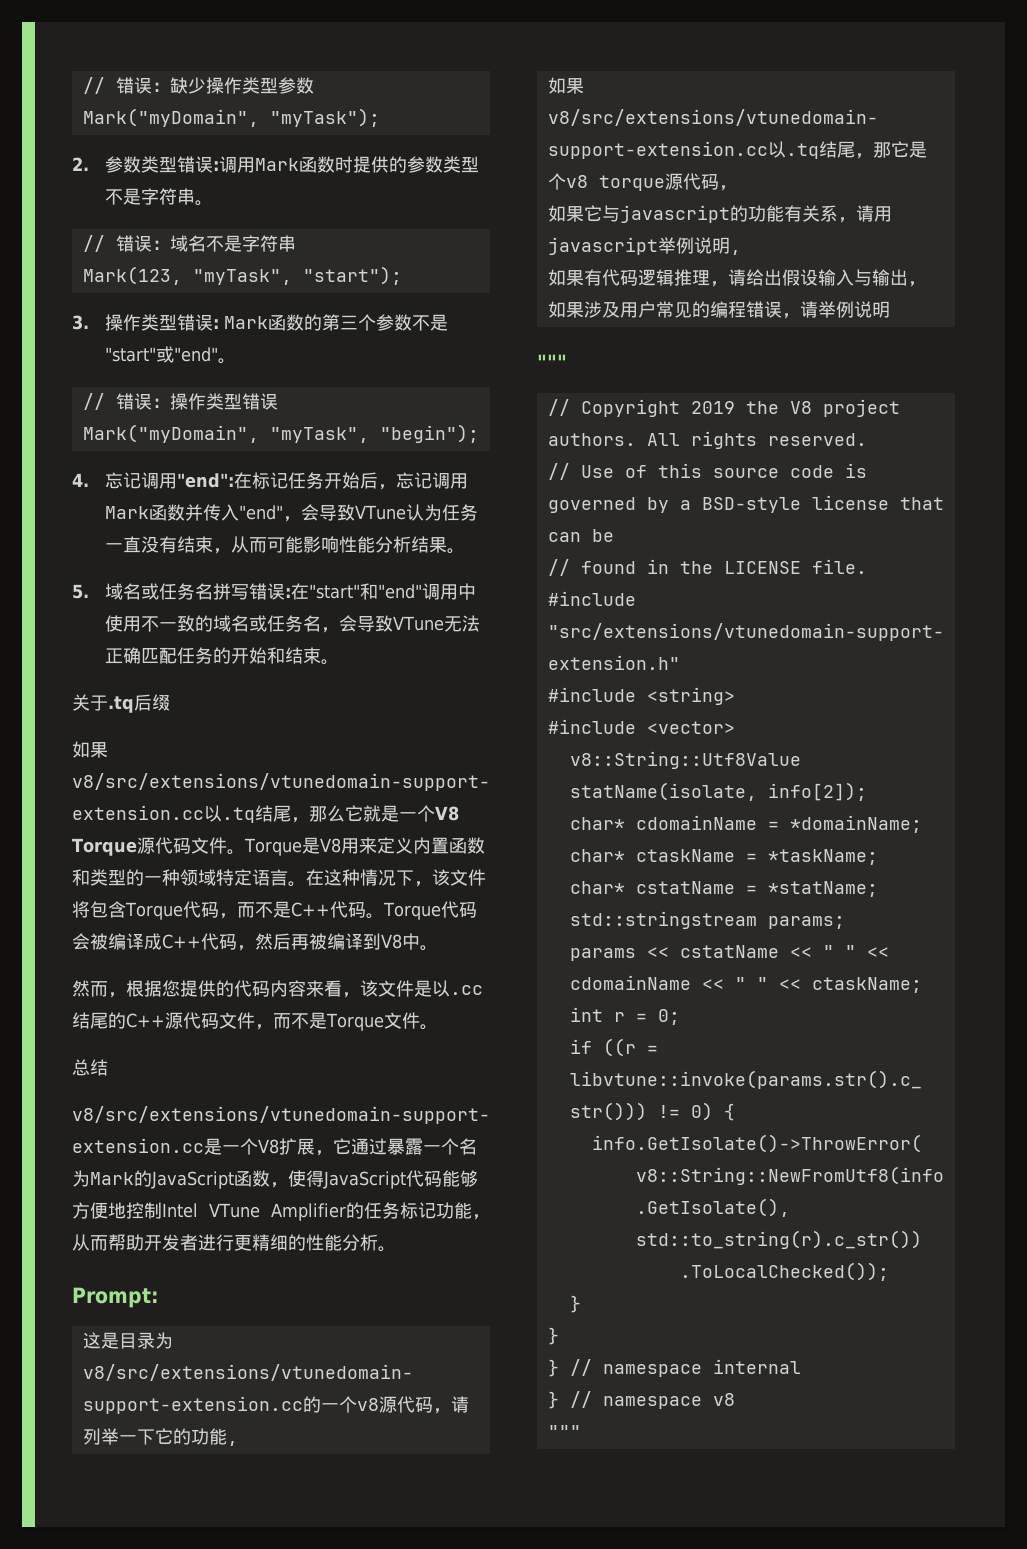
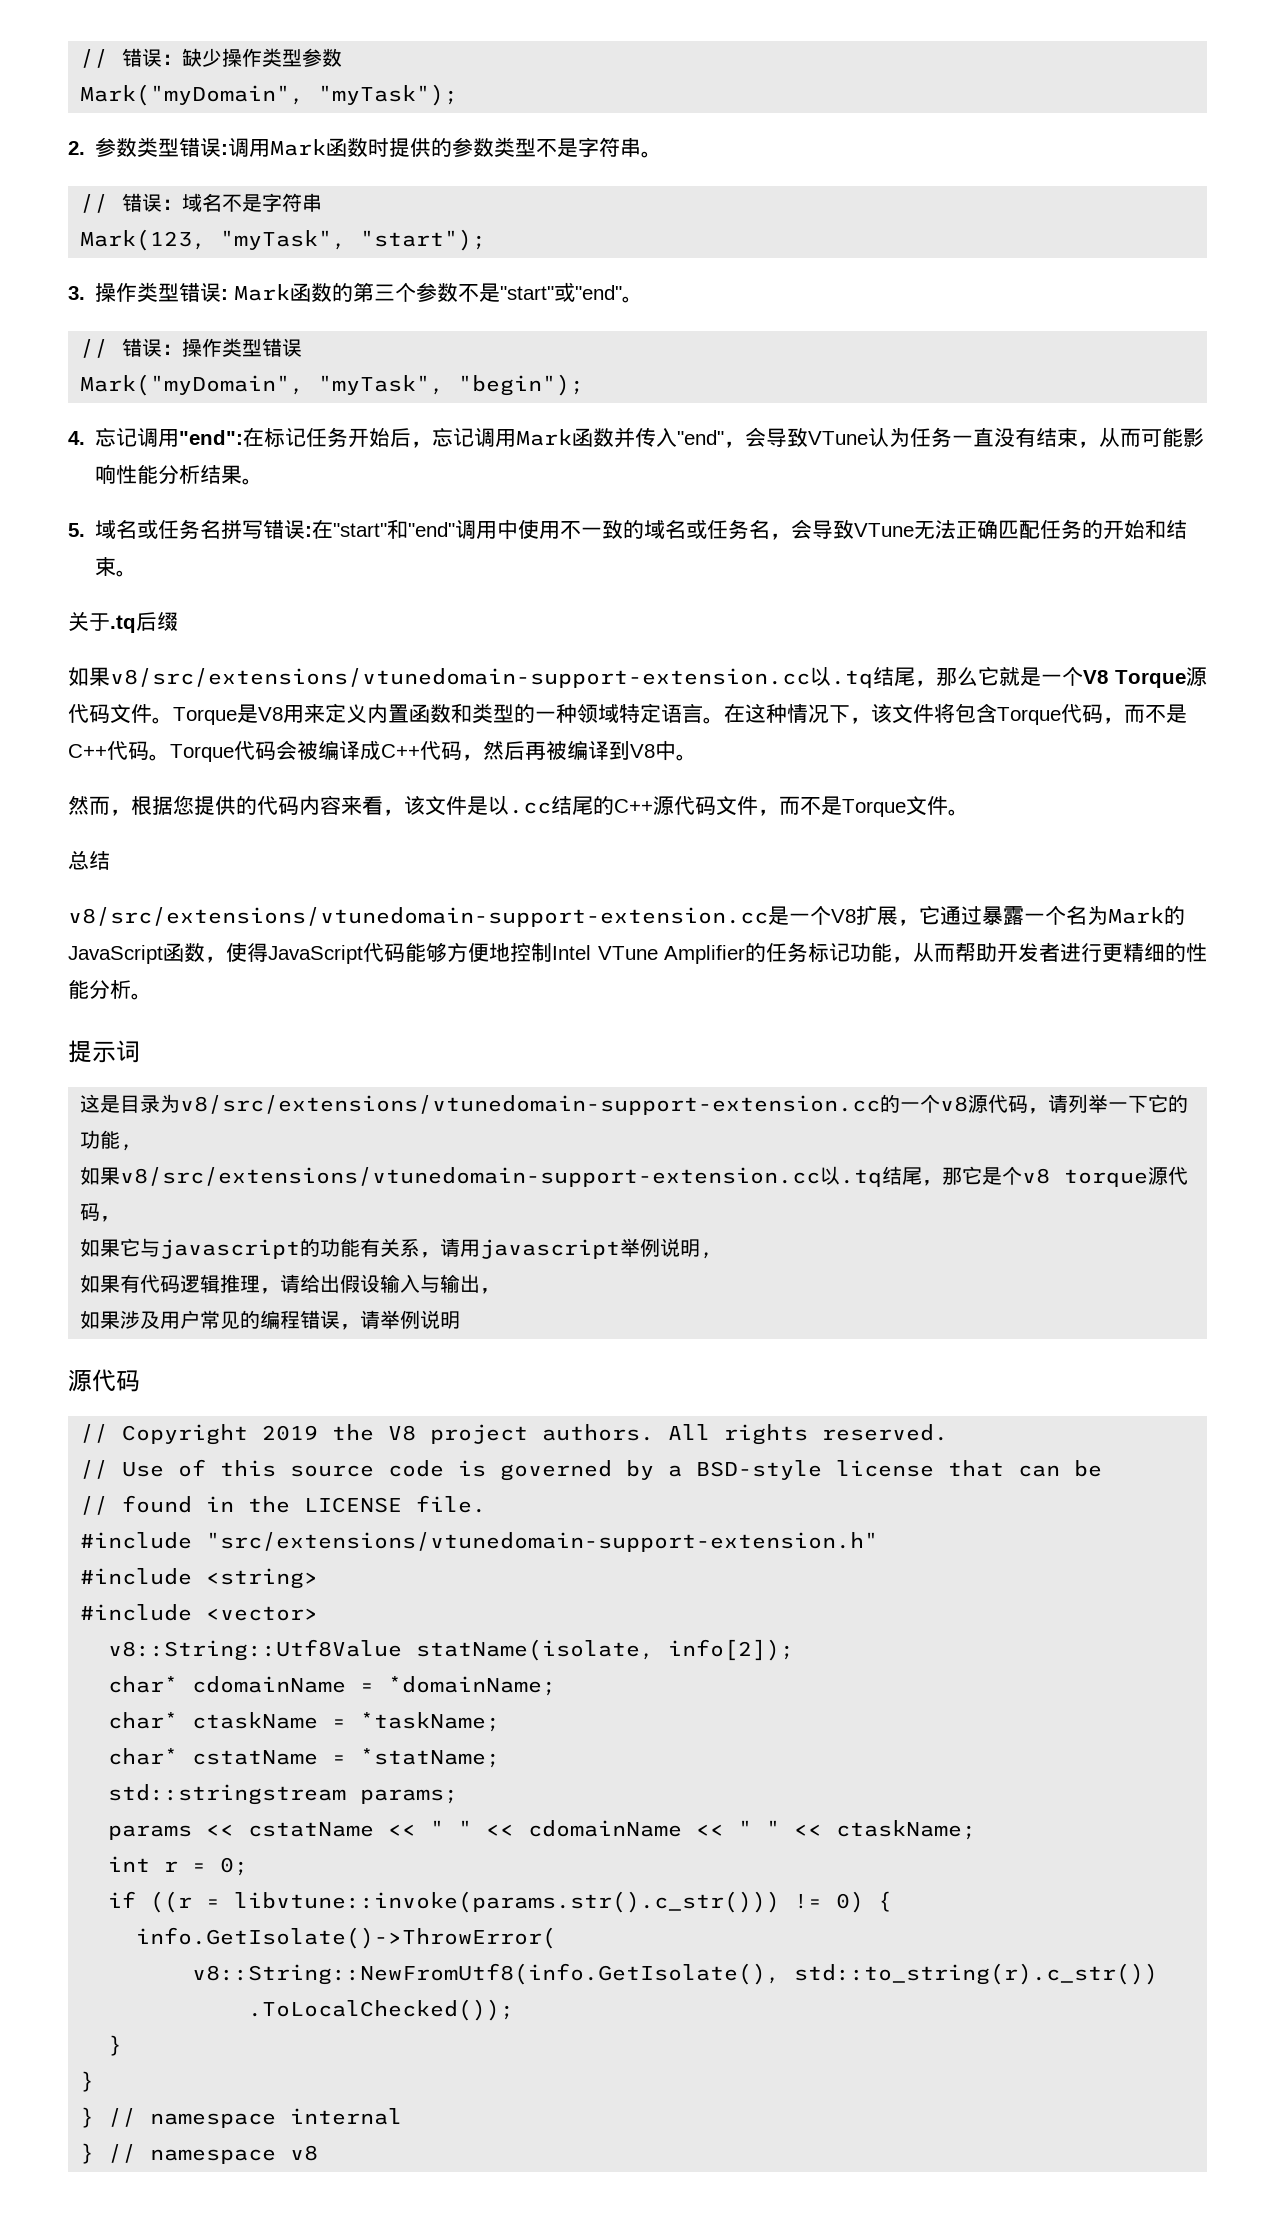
[72,1287,159,1308] Prompt: -> [68,1040,140,1063] 提示词
[537,354,567,370] """ -> [68,1369,140,1392] 源代码
[547,1425,581,1438] // """ -> (319, 2153) none

